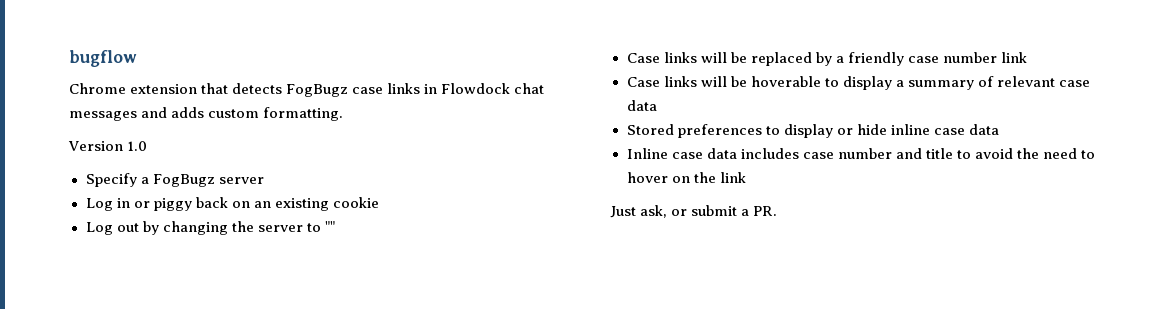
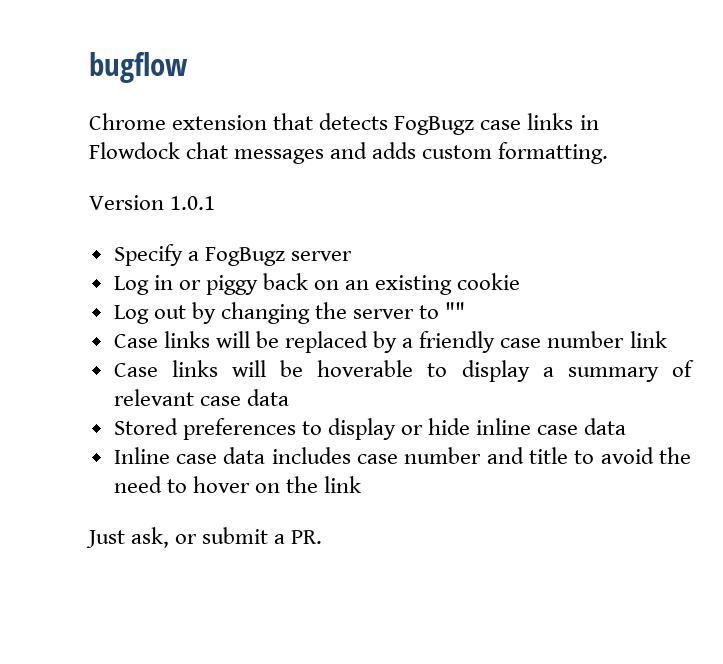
[127,141,148,151] 1.0 -> [170,196,216,210] 1.0.1

